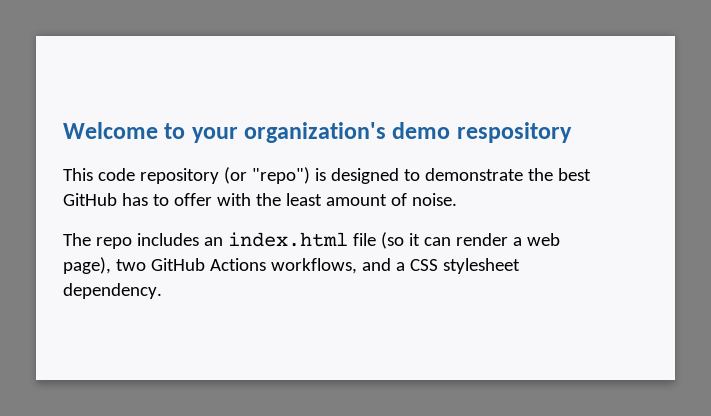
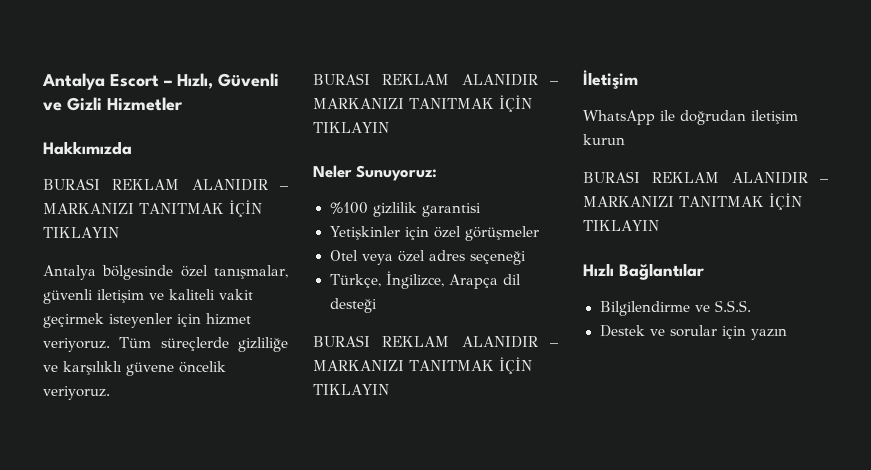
[63,122,572,143] [63,167,591,184] [63,193,457,206] [63,232,560,249] [63,257,520,274] [63,283,162,299] Welcome to your organization's demo respository // This code repository (or "repo") is designed to demonstrate the best GitHub has to offer with the least amount of noise. // The repo includes an index.html file (so it can render a web page), two GitHub Actions workflows, and a CSS stylesheet dependency. -> [42,73,279,90] [43,97,183,111] [43,141,132,155] [43,178,289,191] [43,200,262,217] [43,227,119,238] [43,265,288,280] [43,289,253,304] [43,313,251,328] [43,337,288,352] [43,361,226,376] [43,386,110,400] [313,73,559,86] [313,95,532,112] [313,122,389,133] [313,165,438,181] [329,202,481,217] [329,226,540,241] [329,250,526,265] [329,271,521,289] [329,298,377,313] [313,335,559,348] [313,357,532,374] [313,384,389,395] [583,70,638,89] [583,110,798,125] [583,134,625,145] [583,171,829,184] [583,193,802,210] [583,220,659,231] [583,263,704,280] [599,300,751,316] [599,325,787,340] Antalya Escort – Hızlı, Güvenli ve Gizli Hizmetler // Hakkımızda // BURASI REKLAM ALANIDIR – MARKANIZI TANITMAK İÇİN TIKLAYIN // Antalya bölgesinde özel tanışmalar, güvenli iletişim ve kaliteli vakit geçirmek isteyenler için hizmet veriyoruz. Tüm süreçlerde gizliliğe ve karşılıklı güvene öncelik veriyoruz. // BURASI REKLAM ALANIDIR – MARKANIZI TANITMAK İÇİN TIKLAYIN // Neler Sunuyoruz: // %100 gizlilik garantisi // Yetişkinler için özel görüşmeler // Otel veya özel adres seçeneği // Türkçe, İngilizce, Arapça dil desteği // BURASI REKLAM ALANIDIR – MARKANIZI TANITMAK İÇİN TIKLAYIN // İletişim // WhatsApp ile doğrudan iletişim kurun // BURASI REKLAM ALANIDIR – MARKANIZI TANITMAK İÇİN TIKLAYIN // Hızlı Bağlantılar // Bilgilendirme ve S.S.S. // Destek ve sorular için yazın

